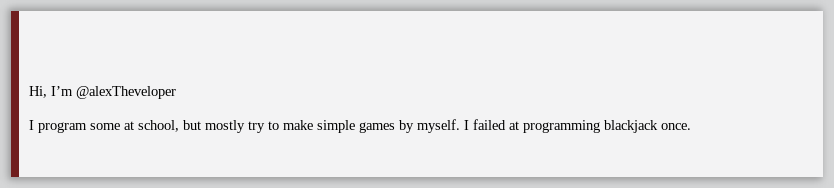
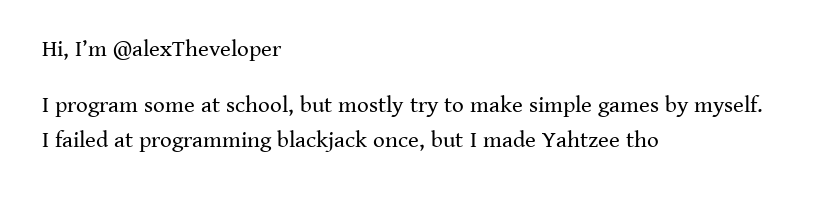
[661,123,691,130] once. -> [373,130,659,151] once, but I made Yahtzee tho

